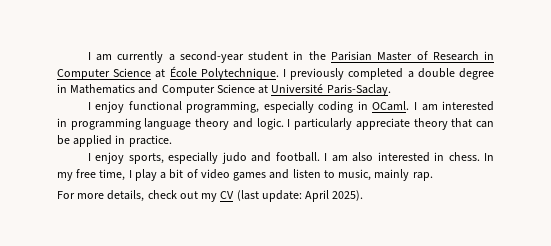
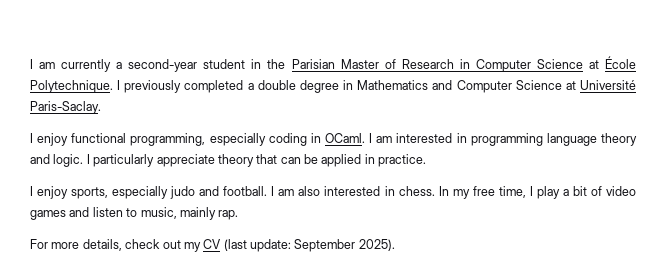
[305,190,330,202] April -> [294,239,356,252] September

